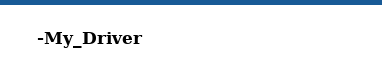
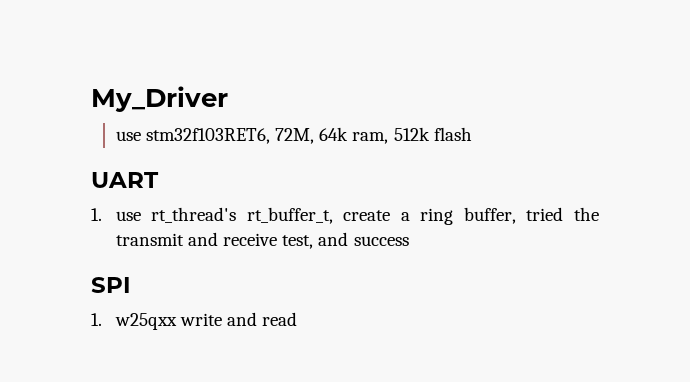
[37,32,143,48] -My_Driver -> [91,86,228,112] [115,127,472,144] [91,172,159,188] [91,207,599,225] [115,232,409,249] [91,277,131,293] [91,312,298,330] My_Driver // use stm32f103RET6, 72M, 64k ram, 512k flash // UART // 1. use rt_thread's rt_buffer_t, create a ring buffer, tried the transmit and receive test, and success // SPI // 1. w25qxx write and read

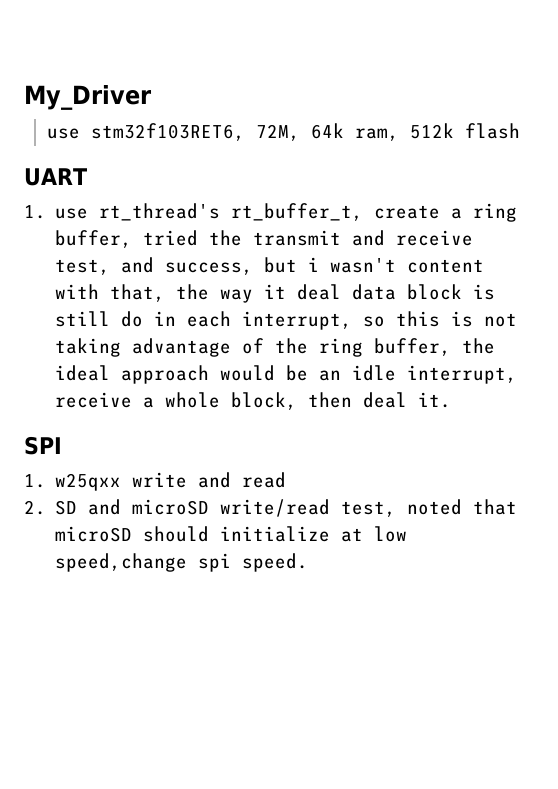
[353,236,409,246] success -> [165,257,485,275] [55,284,496,303] [55,311,518,330] [55,338,496,357] [55,365,518,384] [55,392,452,410] success, but i wasn't content with that, the way it deal data block is still do in each interrupt, so this is not taking advantage of the ring buffer, the ideal approach would be an idle interrupt, receive a whole block, then deal it.
(298, 319) none -> [24,499,518,517] [55,526,408,542] [55,553,309,572] // 2. SD and microSD write/read test, noted that microSD should initialize at low speed,change spi speed.

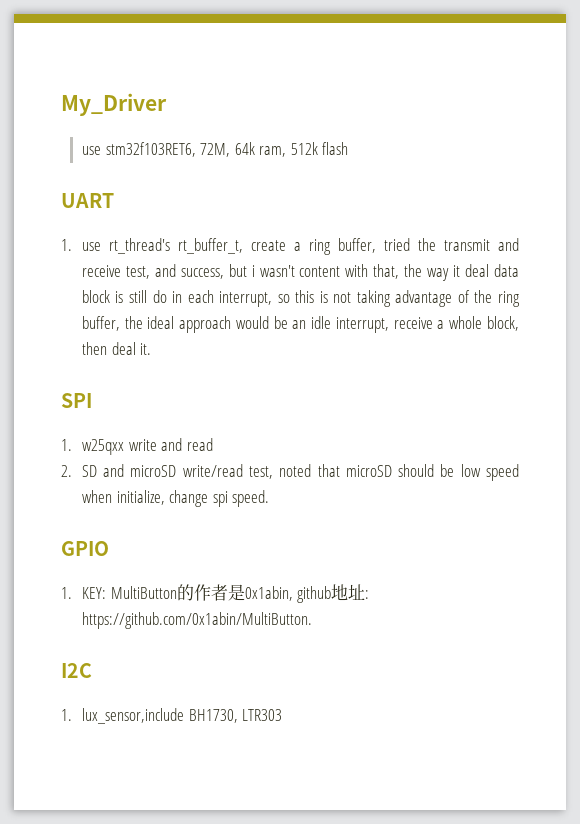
[220,526,408,542] [55,553,309,572] initialize at low speed,change spi speed. -> [440,464,519,481] [81,490,270,507] [61,541,109,556] [61,584,370,603] [81,612,312,629] [61,663,92,678] [61,708,283,724] be low speed when initialize, change spi speed. // GPIO // 1. KEY: MultiButton的作者是0x1abin, github地址: https://github.com/0x1abin/MultiButton. // I2C // 1. lux_sensor,include BH1730, LTR303

